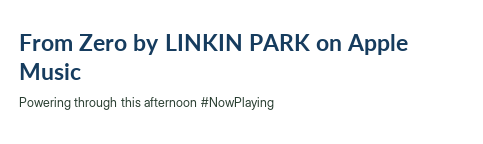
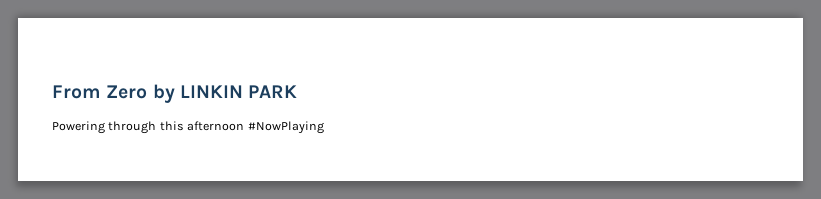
[316,34,409,55] [19,63,81,80] on Apple Music -> (298, 91) none

